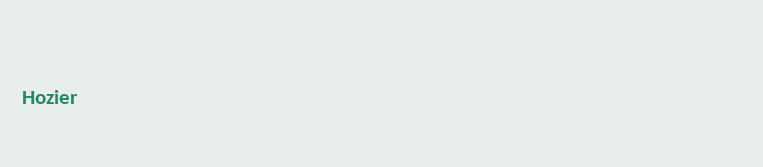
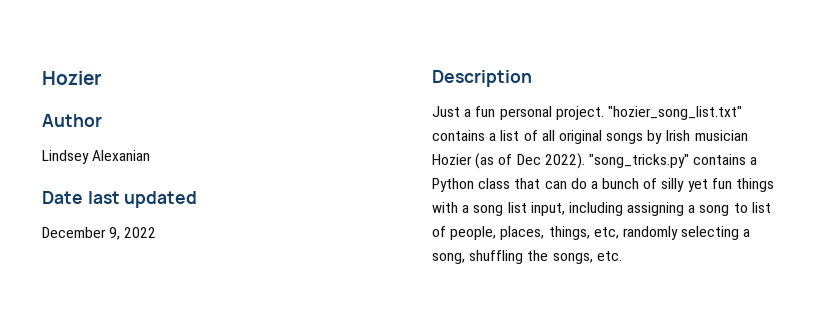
[22,90,78,104] Hozier -> [42,71,102,85] [42,114,102,127] [42,150,151,164] [42,191,198,208] [42,227,157,240] [432,70,532,87] [432,106,742,120] [432,130,748,144] [432,153,758,169] [432,178,775,192] [432,202,771,216] [432,226,751,240] [432,250,622,264] Hozier // Author // Lindsey Alexanian // Date last updated // December 9, 2022 // Description // Just a fun personal project. "hozier_song_list.txt" contains a list of all original songs by Irish musician Hozier (as of Dec 2022). "song_tricks.py" contains a Python class that can do a bunch of silly yet fun things with a song list input, including assigning a song to list of people, places, things, etc, randomly selecting a song, shuffling the songs, etc.

